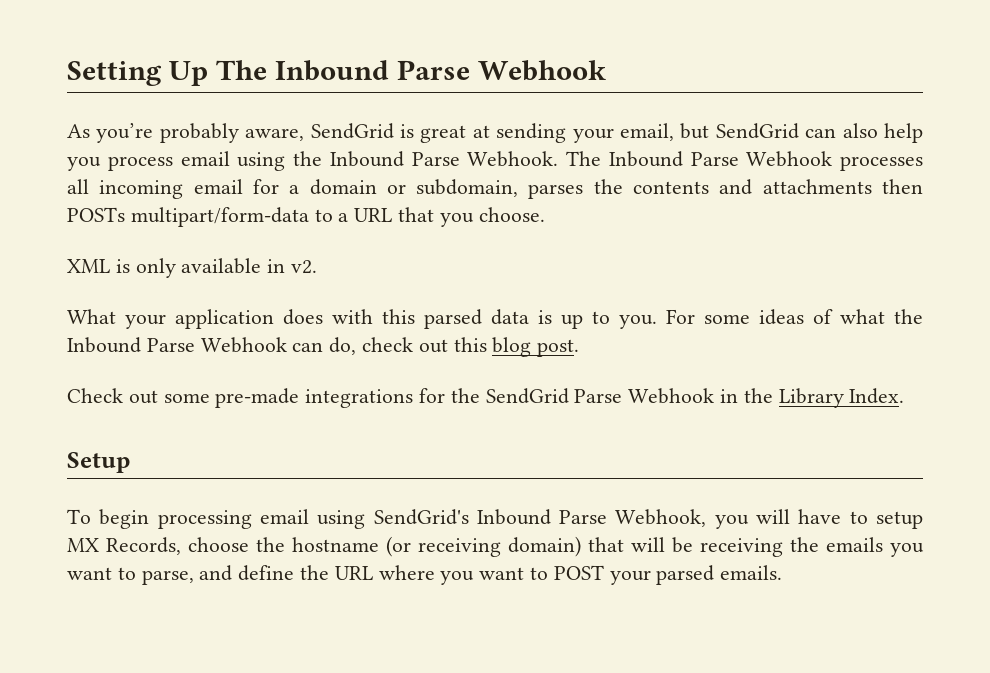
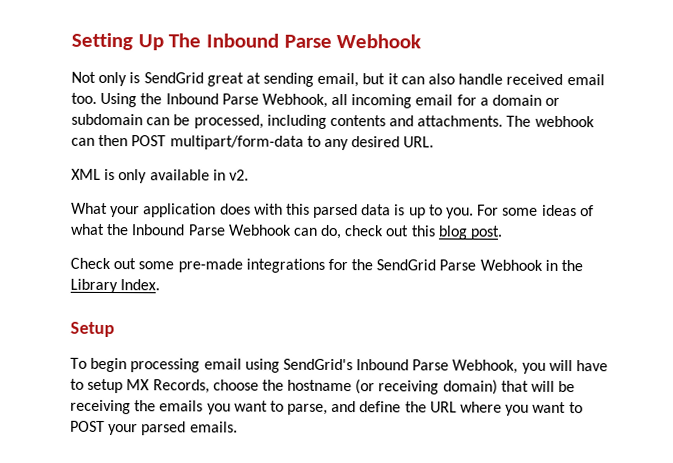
[67,123,414,143] As you’re probably aware, SendGrid is -> [71,71,204,87] Not only is SendGrid
[572,128,614,143] your -> (315, 79) none
[715,123,799,139] SendGrid -> [387,73,399,85] it
[883,123,923,143] [67,151,923,171] help you process email using the Inbound Parse Webhook. The Inbound Parse Webhook processes -> [458,73,605,86] [71,92,328,108] handle received email too. Using the Inbound Parse Webhook,
[416,179,923,199] [67,207,545,227] subdomain, parses the contents and attachments then POSTs multipart/form-data to a URL that you choose. -> [71,113,595,129] [71,134,435,151] subdomain can be processed, including contents and attachments. The webhook can then POST multipart/form-data to any desired URL.

